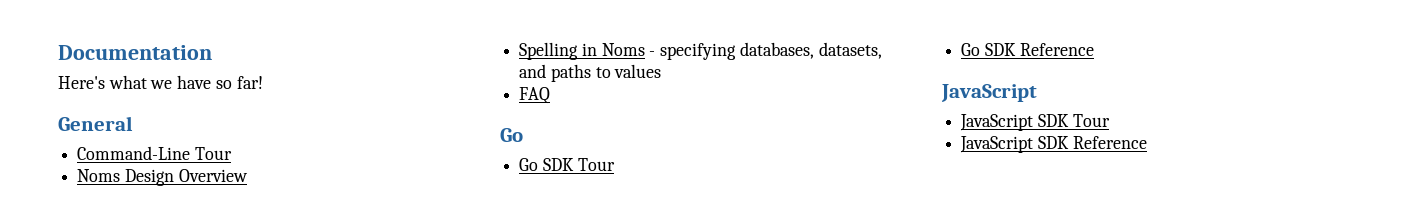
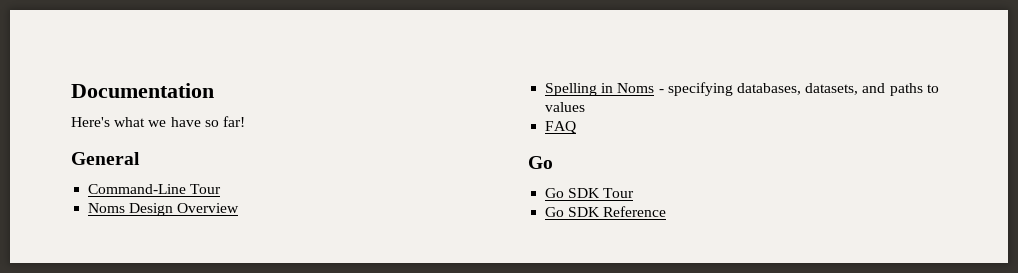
[941,84,1037,102] [960,114,1110,131] [960,136,1147,153] // JavaScript // JavaScript SDK Tour // JavaScript SDK Reference -> (667, 211) none

